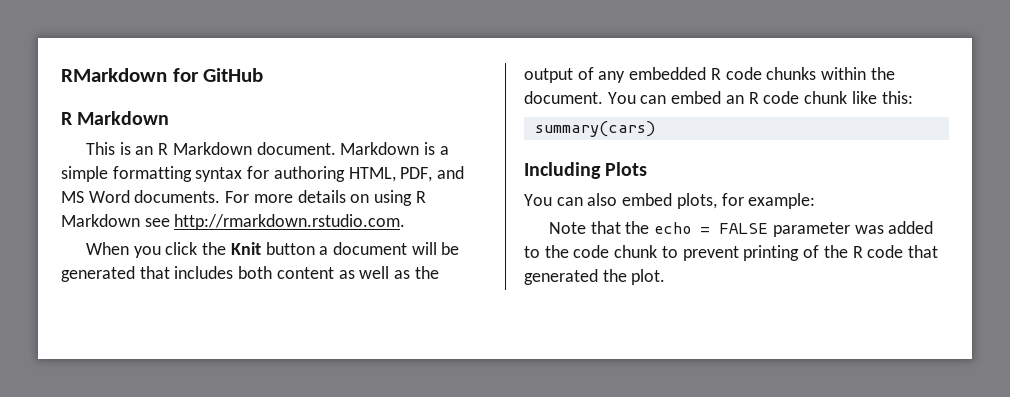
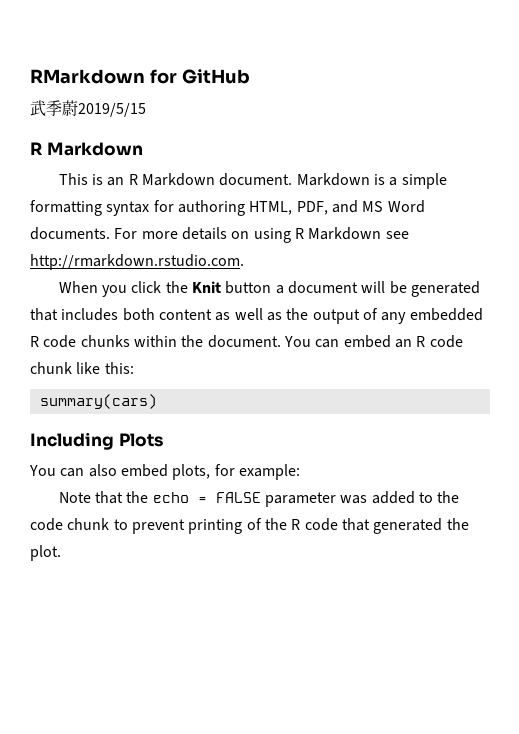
(264, 75) none -> [30,100,146,117] // 武季蔚2019/5/15

